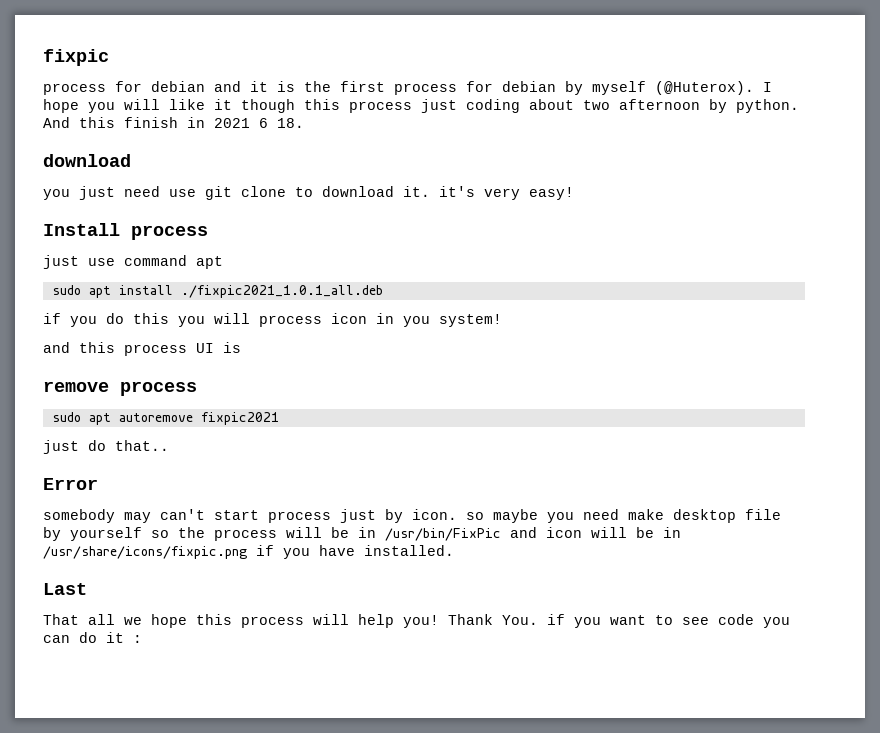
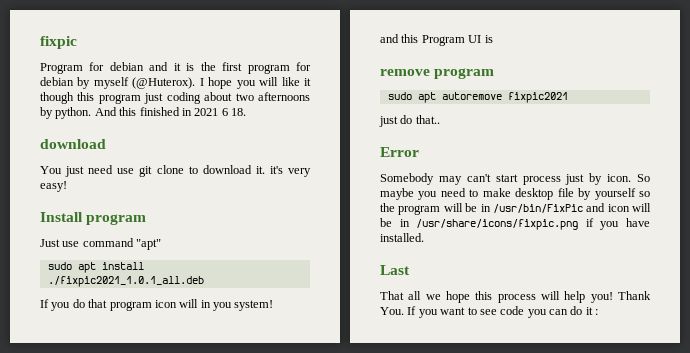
[43,83,106,95] process -> [40,63,83,74] Program
[394,83,457,95] process -> [247,64,290,74] program
[349,101,412,113] process -> [98,94,141,104] program
[619,99,700,110] afternoon -> [258,92,310,101] afternoons
[124,117,178,128] finish -> [139,107,180,116] finished
[43,189,70,200] you -> [40,166,62,174] You
[131,225,208,240] [43,255,79,269] process // just -> [86,214,147,225] [40,239,60,247] program // Just
[196,256,223,269] apt -> [136,239,162,250] "apt"
[43,313,61,324] if -> [40,299,49,308] If
[133,313,367,327] this you will process icon -> [88,299,199,311] that program icon will
[124,344,187,356] process -> [421,35,465,46] Program
[120,381,197,396] process -> [434,68,495,79] program
[43,509,115,523] somebody -> [380,173,434,185] Somebody
[466,512,484,520] so -> [637,174,650,182] So
(619, 514) none -> [469,189,479,197] to
[214,529,277,541] process -> [398,205,441,215] program
[547,614,565,625] if -> [407,306,417,315] If

